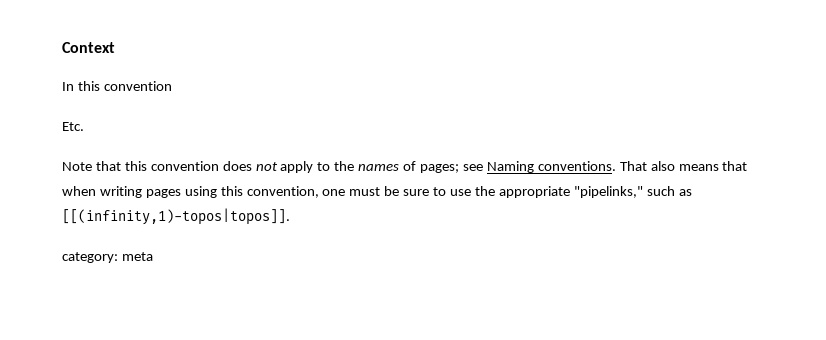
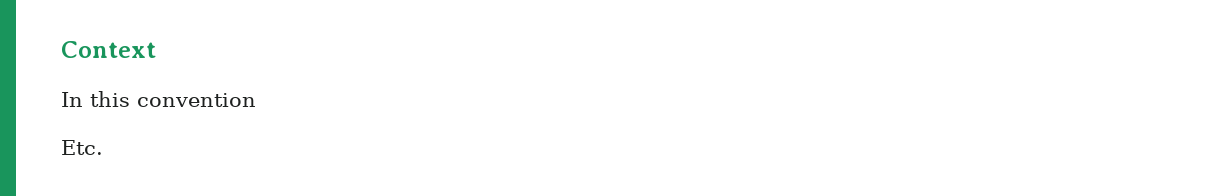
[62,161,748,173] [62,186,692,198] [62,208,290,225] [62,252,153,263] // Note that this convention does not apply to the names of pages; see Naming conventions. That also means that when writing pages using this convention, one must be sure to use the appropriate "pipelinks," such as [[(infinity,1)-topos|topos]]. // category: meta -> (103, 147) none

